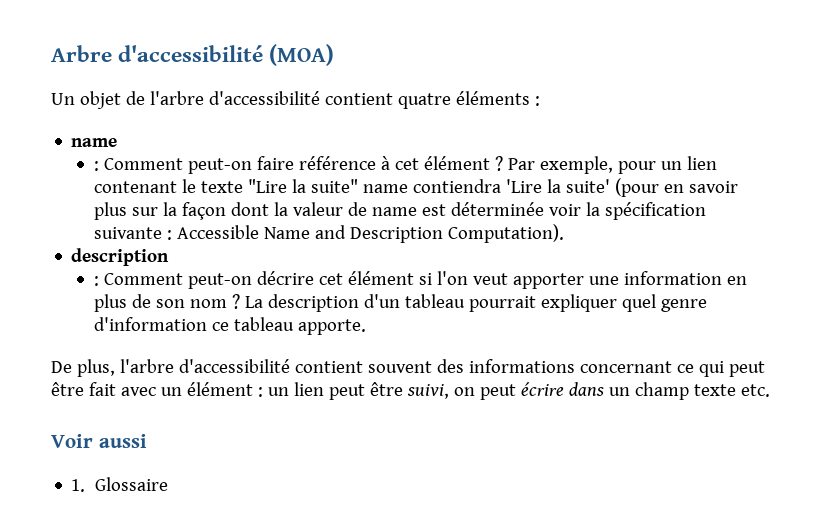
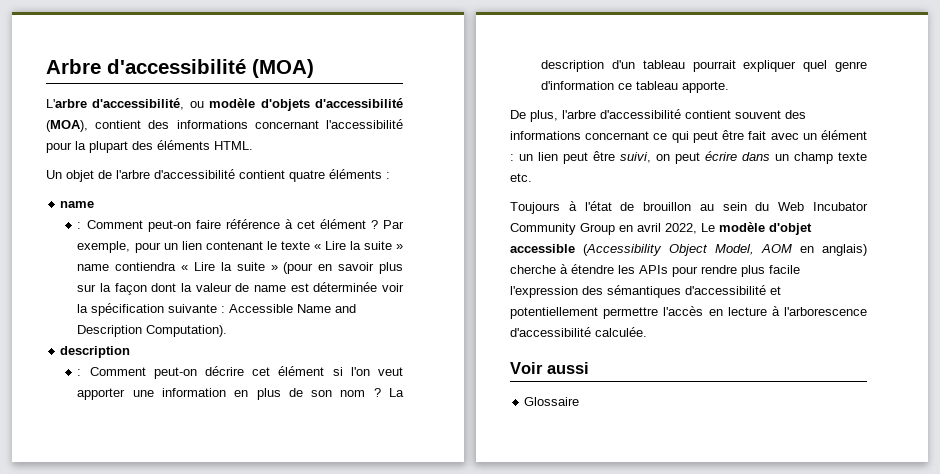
(335, 55) none -> [46,98,403,111] [46,119,403,132] [46,140,253,153] // L'arbre d'accessibilité, ou modèle d'objets d'accessibilité (MOA), contient des informations concernant l'accessibilité pour la plupart des éléments HTML.
[247,179,610,193] "Lire la suite" name contiendra 'Lire la suite' -> [313,241,403,250] [77,262,278,271] « Lire la suite » name contiendra « Lire la suite »
(770, 390) none -> [510,201,868,214] [510,222,812,235] [510,244,867,256] [510,264,800,277] [510,285,781,298] [510,306,867,319] [510,327,647,337] // Toujours à l'état de brouillon au sein du Web Incubator Community Group en avril 2022, Le modèle d'objet accessible (Accessibility Object Model, AOM en anglais) cherche à étendre les APIs pour rendre plus facile l'expression des sémantiques d'accessibilité et potentiellement permettre l'accès en lecture à l'arborescence d'accessibilité calculée.
[71,479,86,492] 1. -> (589, 368) none

